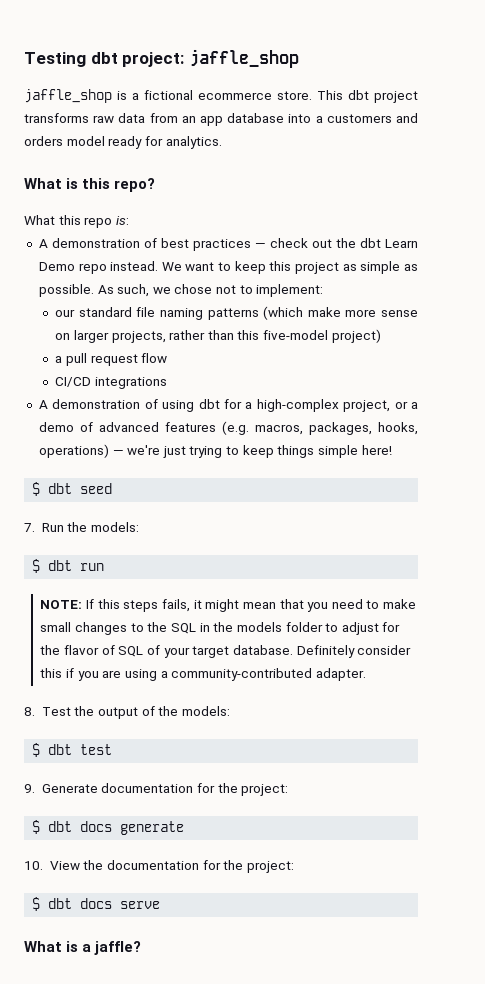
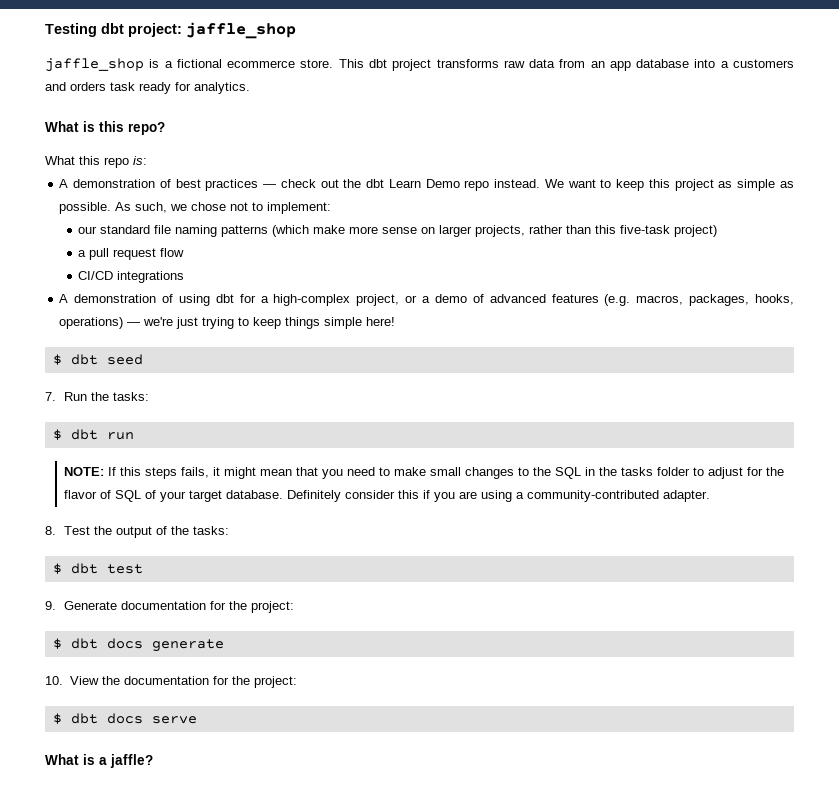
[66,136,105,146] model -> [110,82,135,91] task
[263,330,329,340] five-model -> [620,225,671,234] five-task
[91,522,140,532] models: -> [113,392,150,401] tasks:
[236,622,282,632] models -> [621,467,654,476] tasks
[181,706,230,716] models: -> [193,526,230,535] tasks:

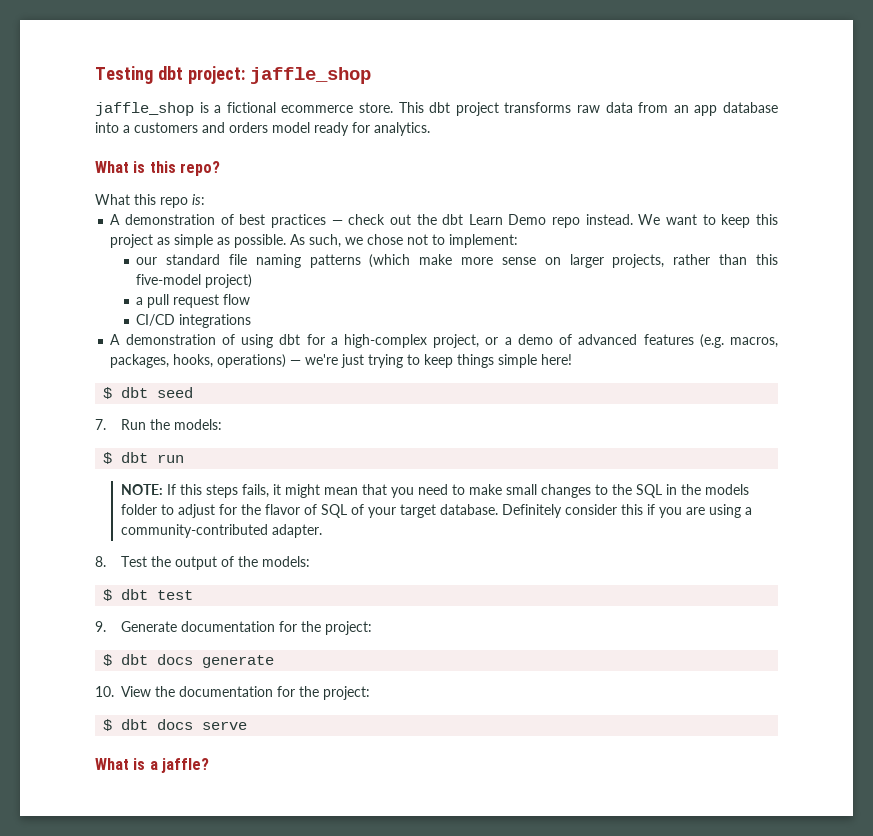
[110,82,135,91] task -> [272,122,310,133] model
[620,225,671,234] five-task -> [136,274,202,285] five-model
[113,392,150,401] tasks: -> [173,419,222,430] models:
[621,467,654,476] tasks -> [704,484,749,495] models
[193,526,230,535] tasks: -> [261,556,310,567] models:

